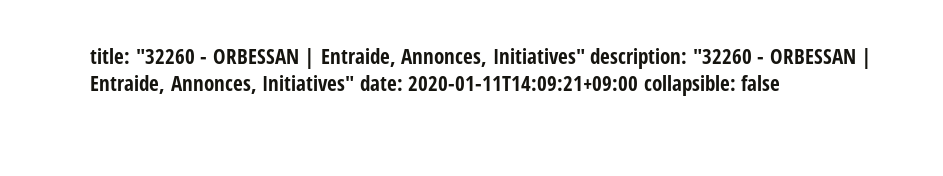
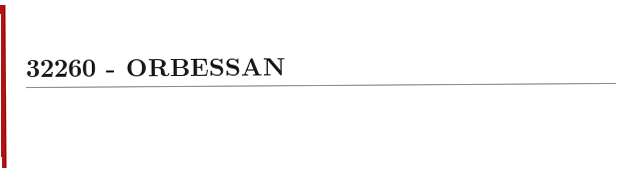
[90,48,873,69] [90,75,781,96] title: "32260 - ORBESSAN | Entraide, Annonces, Initiatives" description: "32260 - ORBESSAN | Entraide, Annonces, Initiatives" date: 2020-01-11T14:09:21+09:00 collapsible: false -> [25,58,286,78] 32260 - ORBESSAN

